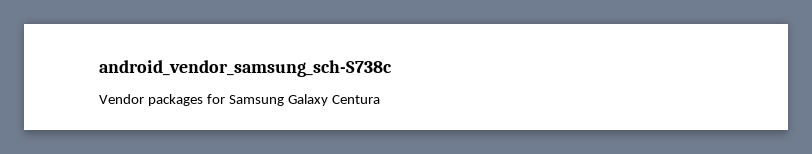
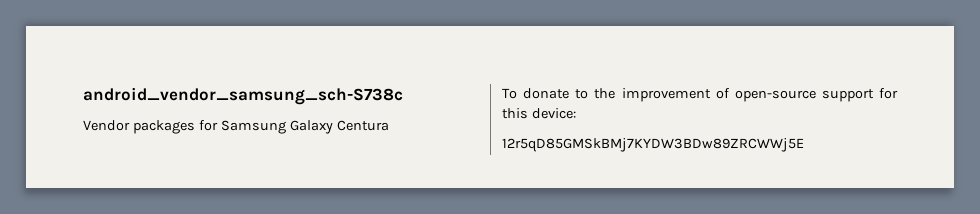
(380, 99) none -> [502,88,898,102] [502,108,576,119] [502,138,804,152] // To donate to the improvement of open-source support for this device: // 12r5qD85GMSkBMj7KYDW3BDw89ZRCWWj5E

